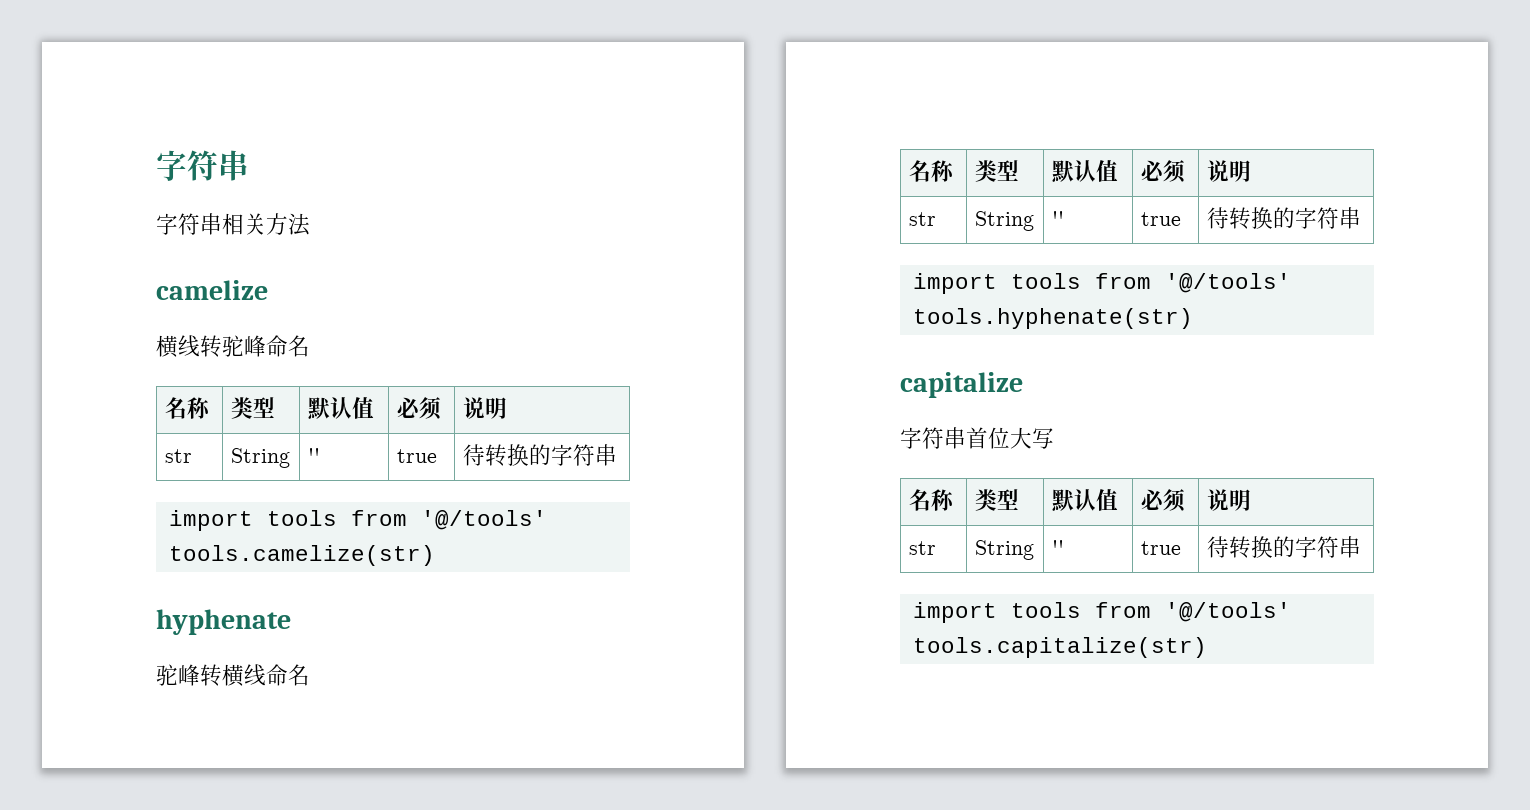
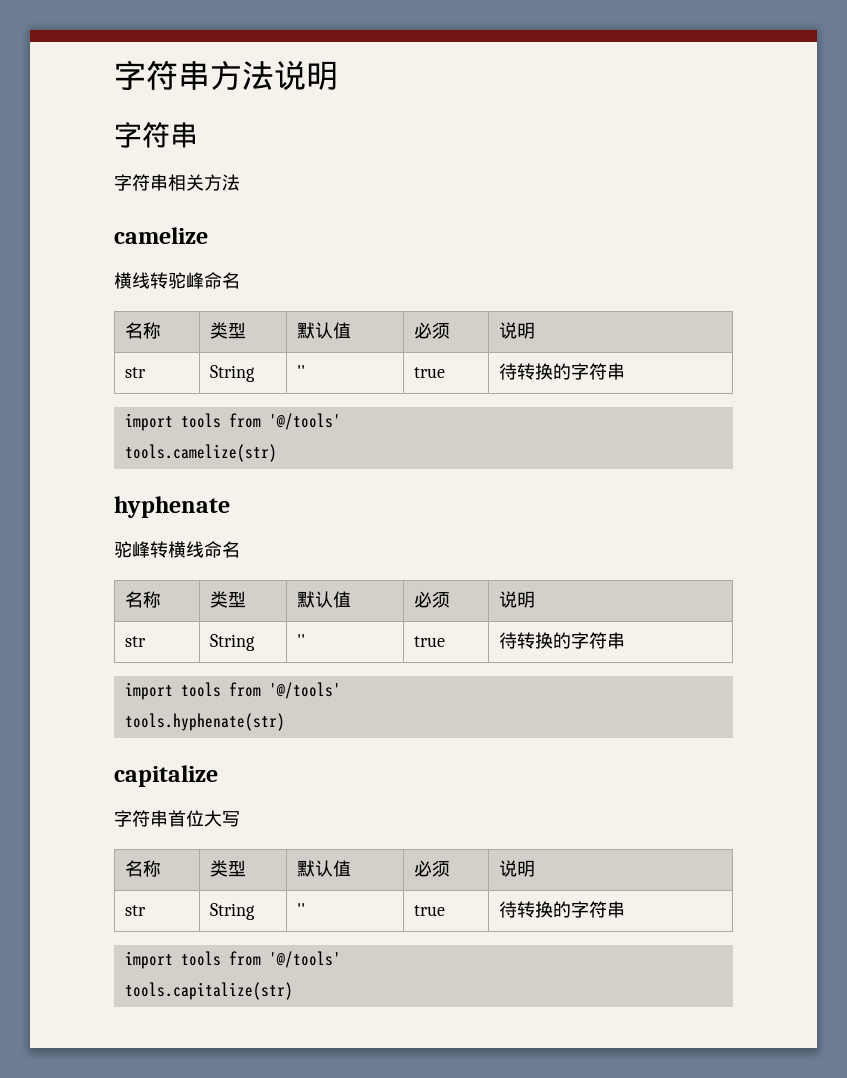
[156,150,249,181] 字符串 -> [114,60,338,90] [114,122,198,148] 字符串方法说明 // 字符串

